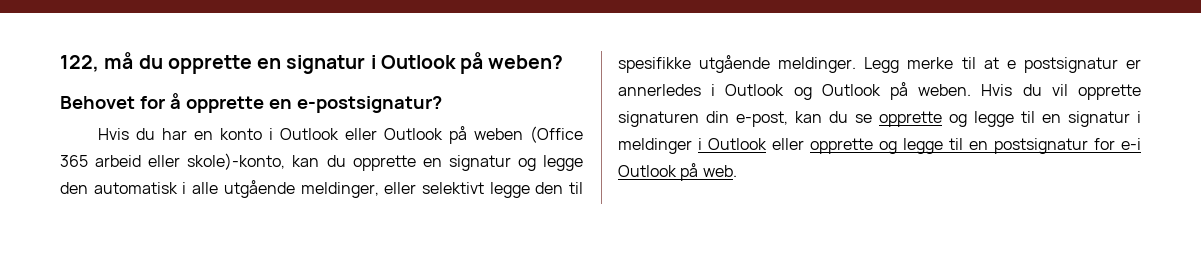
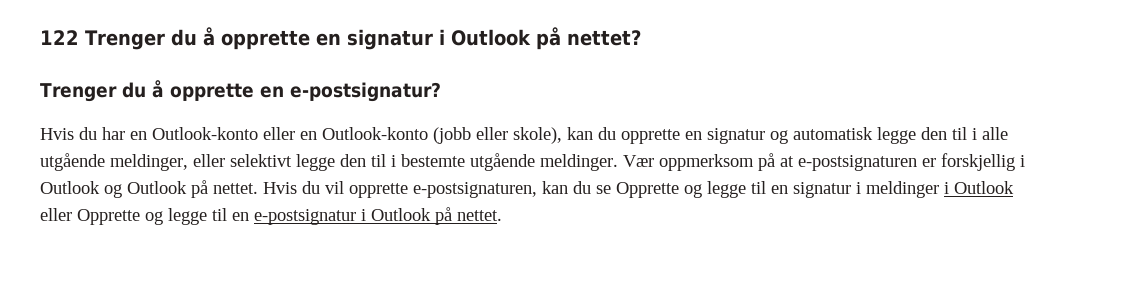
[60,52,163,72] 122, må du -> [40,27,215,50] 122 Trenger du å
[488,55,564,69] [60,96,165,109] weben? // Behovet for -> [566,30,641,46] [40,82,146,102] nettet? // Trenger du
[220,126,583,144] [60,153,286,170] konto i Outlook eller Outlook på weben (Office 365 arbeid eller skole)-konto, -> [152,127,562,144] Outlook-konto eller en Outlook-konto (jobb eller skole),
[543,155,584,171] [60,182,178,194] legge den automatisk -> [793,127,967,144] automatisk legge den til
[618,55,1141,73] [618,84,701,96] spesifikke utgående meldinger. Legg merke til at e postsignatur er annerledes -> [391,153,1015,171] i bestemte utgående meldinger. Vær oppmerksom på at e-postsignaturen er forskjellig
[918,84,972,96] weben. -> [213,183,258,194] nettet.
[618,111,788,127] signaturen din e-post, -> [413,182,537,198] e-postsignaturen,
[879,111,942,127] opprette -> [616,182,679,198] Opprette
[810,138,1141,154] [618,163,737,181] opprette og legge til en postsignatur for e-i Outlook på web. -> [77,207,502,225] Opprette og legge til en e-postsignatur i Outlook på nettet.

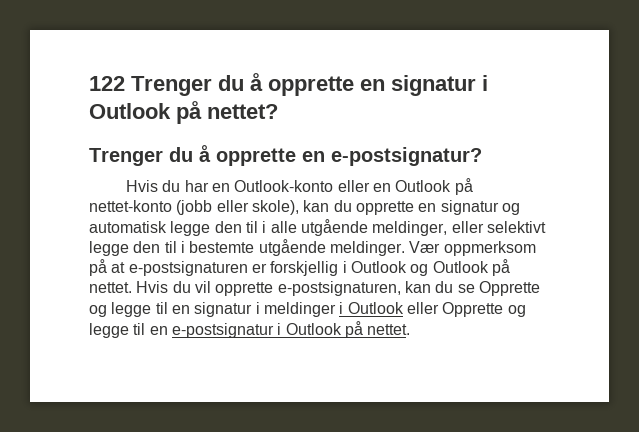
[322,127,428,140] Outlook-konto -> [395,178,473,195] [89,200,172,212] Outlook på nettet-konto

